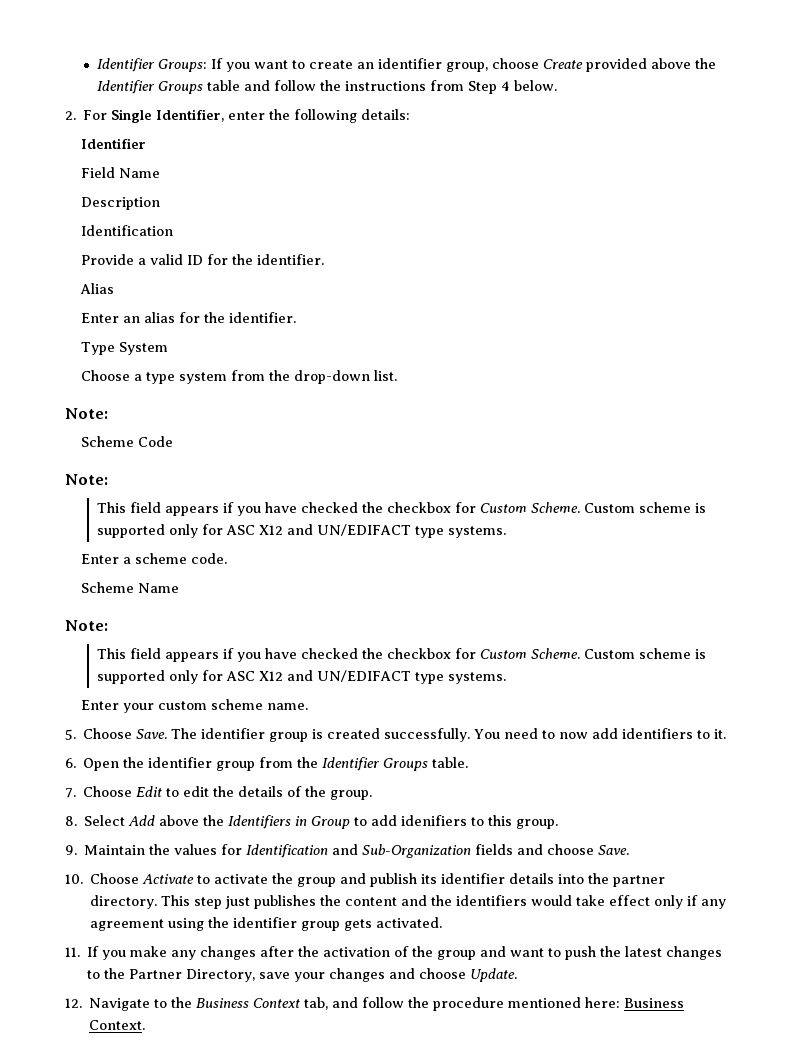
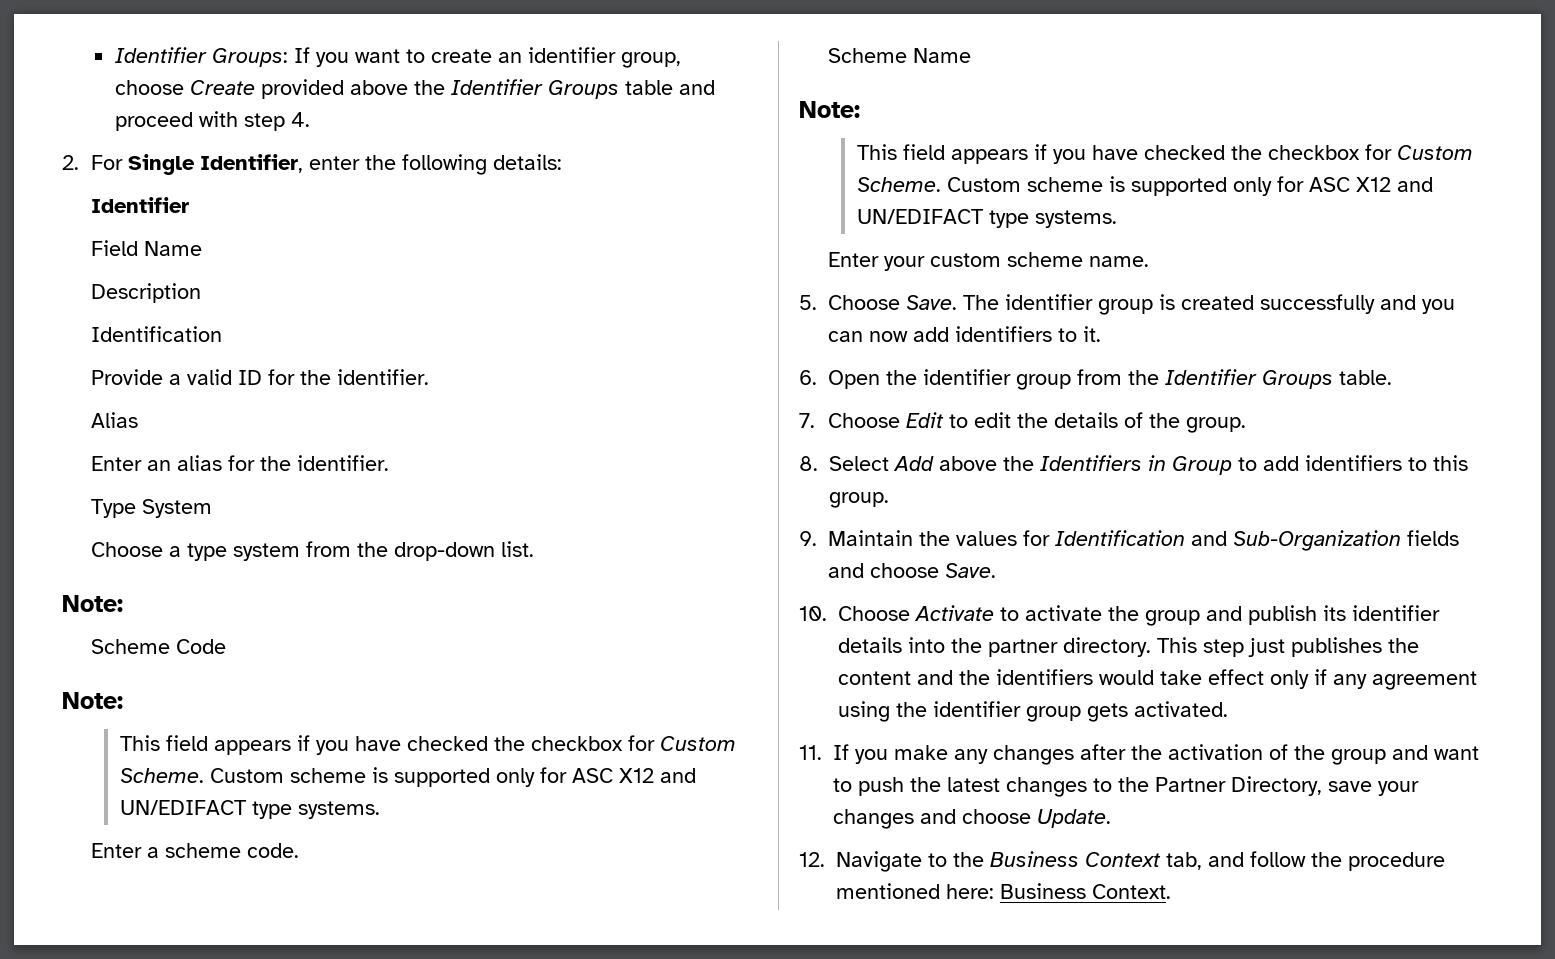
[274,80,558,94] follow the instructions from Step 4 below. -> [115,111,311,131] proceed with step 4.
[384,728,556,742] successfully. You need to -> [1260,294,1455,314] [828,331,863,342] successfully and you can
[401,815,468,826] idenifiers -> [1305,455,1402,471] identifiers

